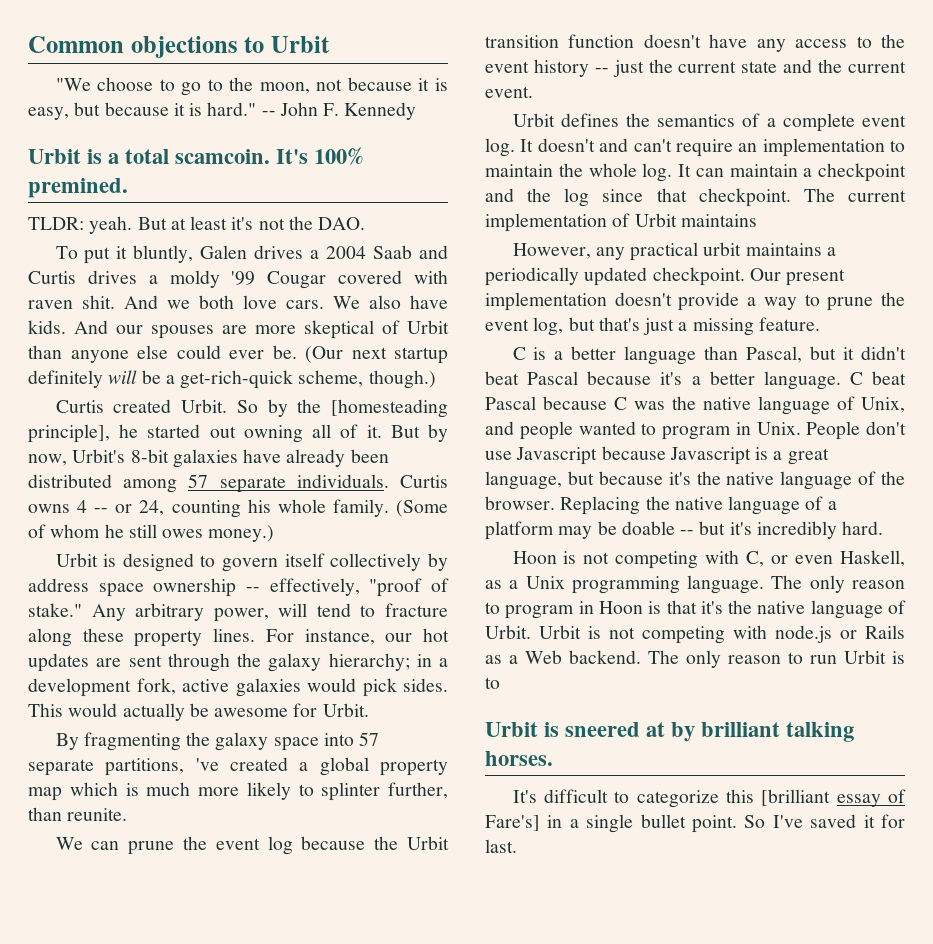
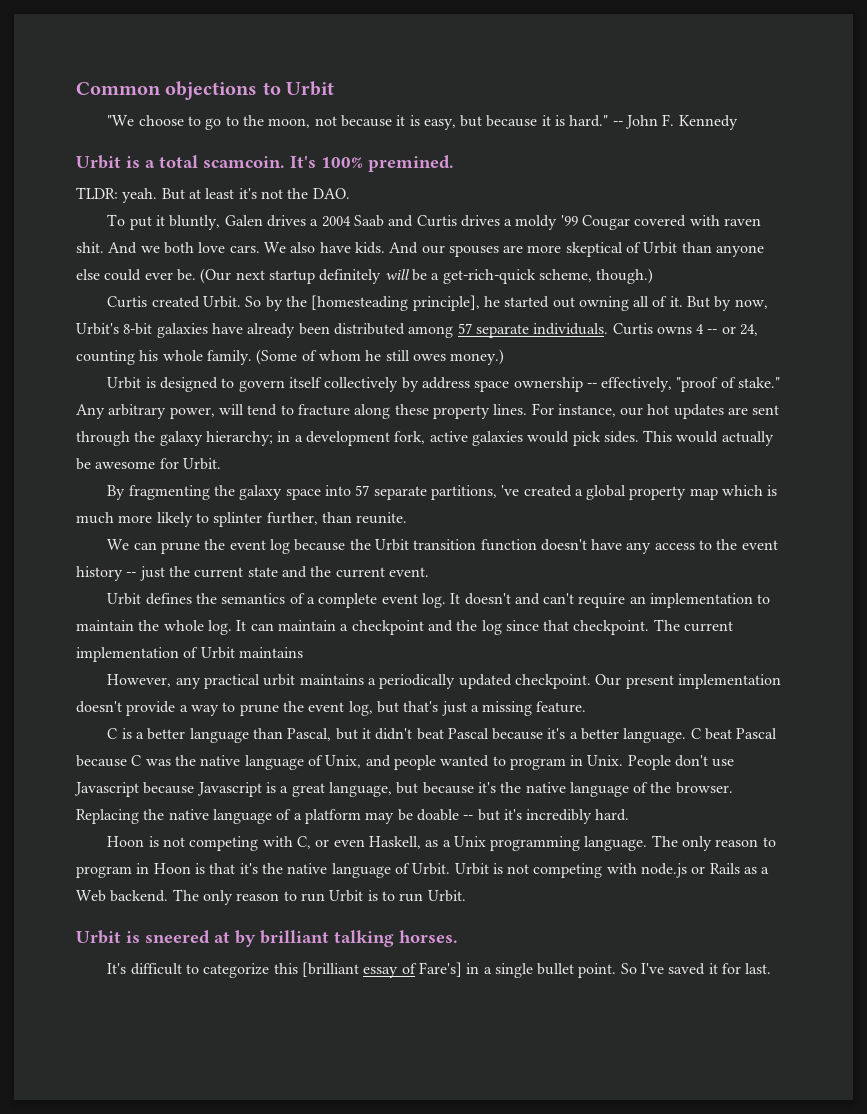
(500, 683) none -> [399,890,466,902] run Urbit.

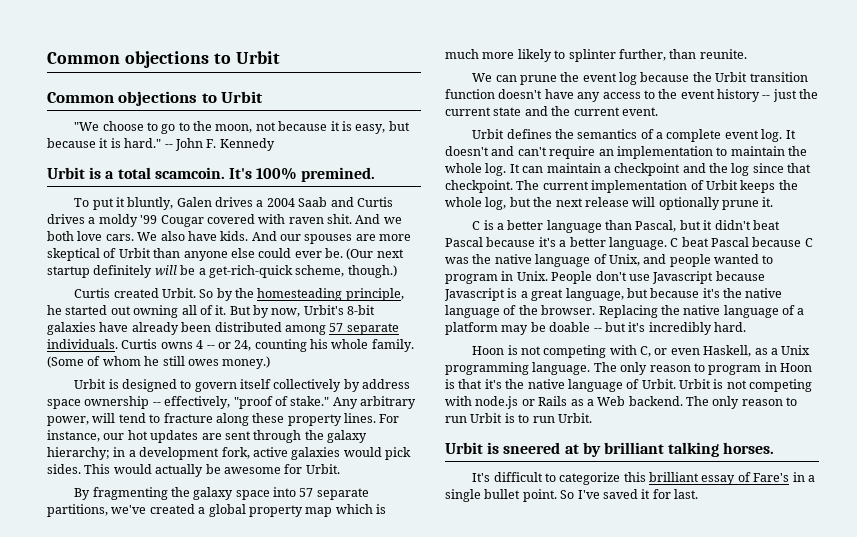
[76,81,335,100] Common objections to Urbit -> [47,51,280,68] [47,91,264,106] Common objections to Urbit // Common objections to Urbit
[76,187,350,203] // TLDR: yeah. But at least it's not the DAO. -> (376, 174) none
[311,295,480,311] [homesteading principle], -> [257,288,404,301] homesteading principle,
[501,485,520,496] 've -> [111,505,147,514] we've
[238,647,303,658] [107,674,781,689] [76,701,587,716] maintains // However, any practical urbit maintains a periodically updated checkpoint. Our present implementation doesn't provide a way to prune the event log, but that's just a missing feature. -> [740,180,798,193] [445,197,774,210] keeps the whole log, but the next release will optionally prune it.
[301,962,359,977] [brilliant -> [649,472,700,482] brilliant
[418,962,462,977] Fare's] -> [753,473,790,482] Fare's

